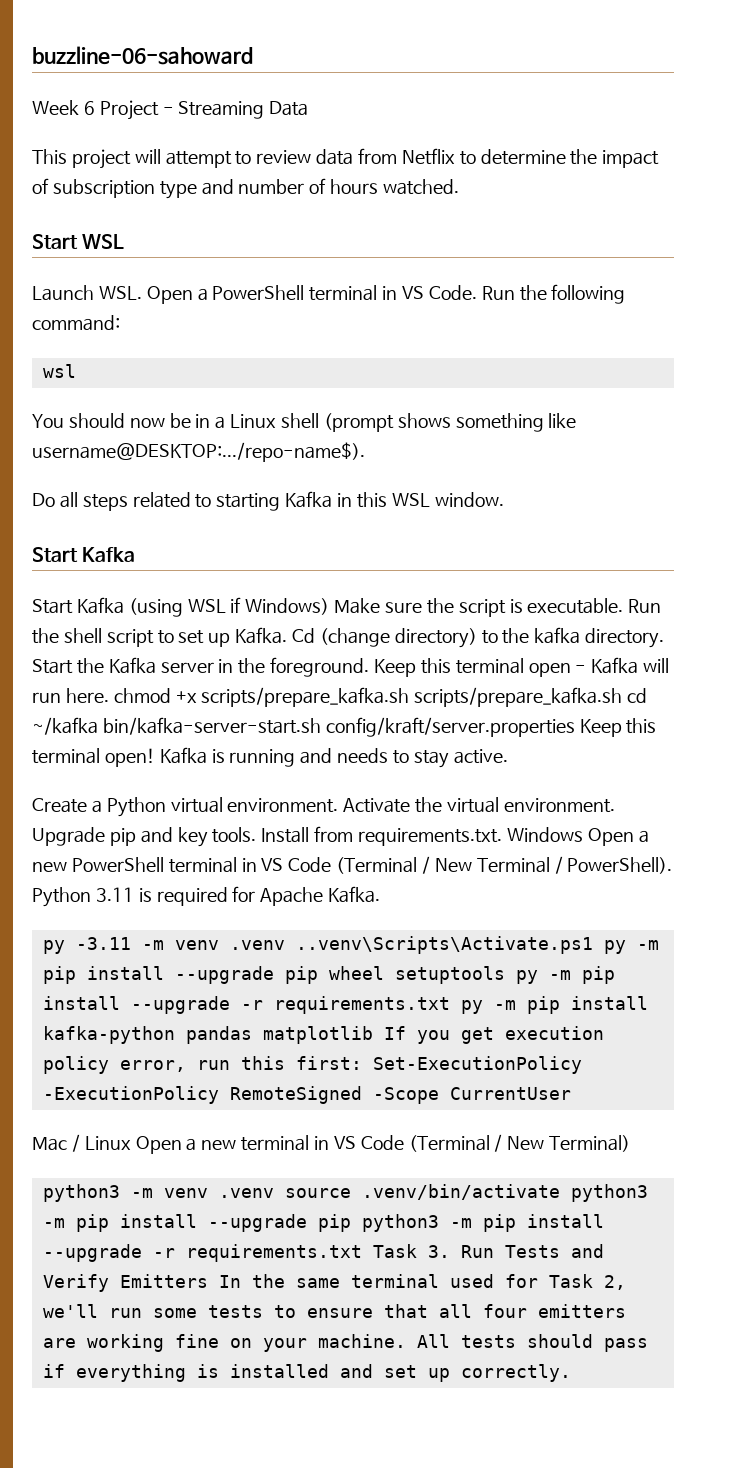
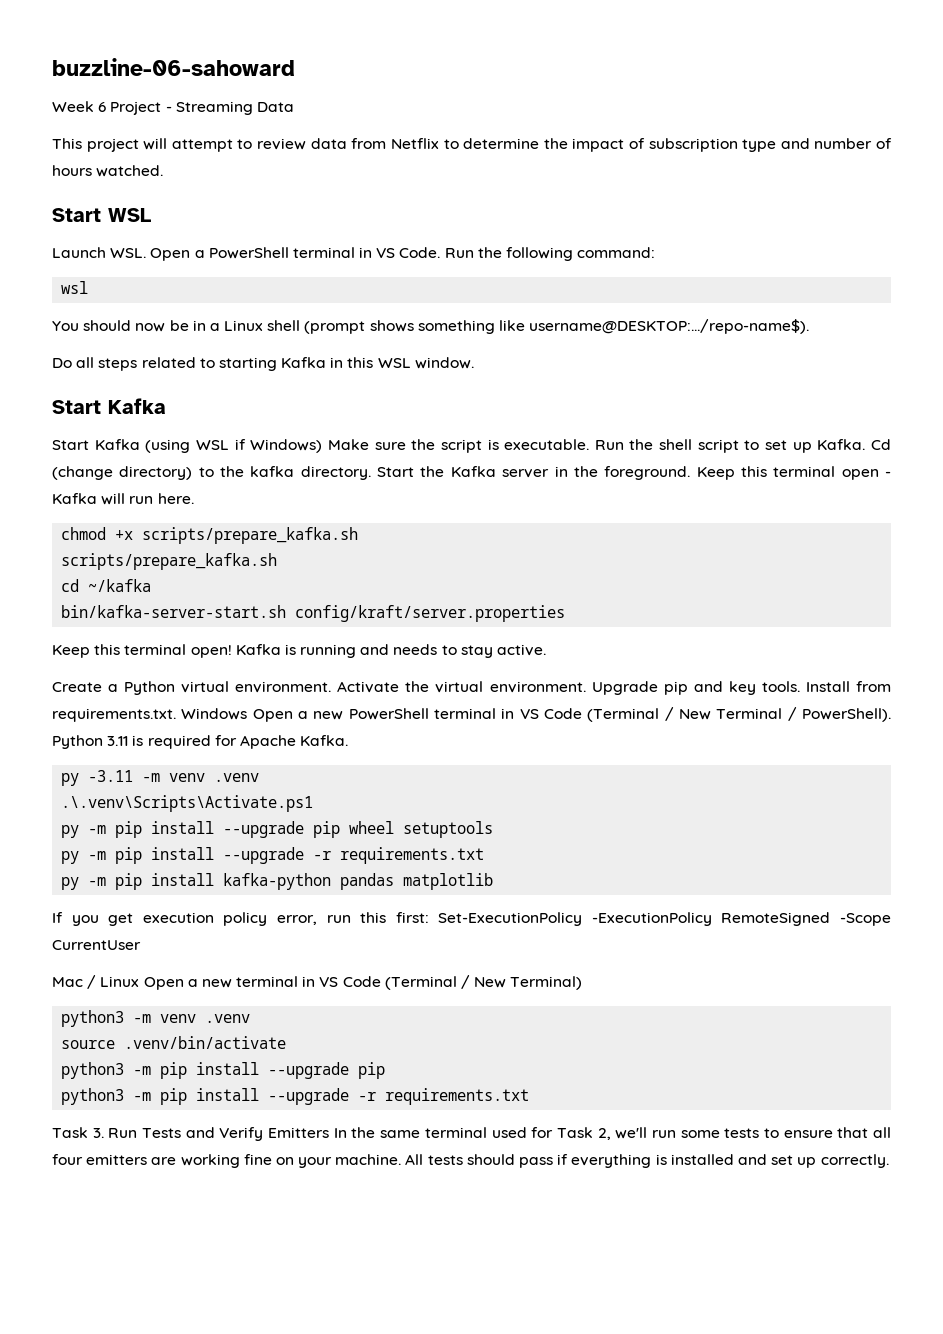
(109, 695) none -> (194, 498) //
[414,687,623,707] scripts/prepare_kafka.sh -> [61,553,278,570] // scripts/prepare_kafka.sh //
(98, 726) none -> (152, 585) //
(575, 727) none -> (566, 613) //
[295,936,593,954] ..venv\Scripts\Activate.ps1 -> [61,795,314,812] // .\.venv\Scripts\Activate.ps1 //
(505, 975) none -> (494, 829) //
(450, 1005) none -> (485, 855) //
(373, 1035) none -> (494, 881) //
(274, 1193) none -> (251, 1018) //
(560, 1192) none -> (287, 1042) //
(351, 1223) none -> (386, 1070) //
(362, 1253) none -> (530, 1096) //

